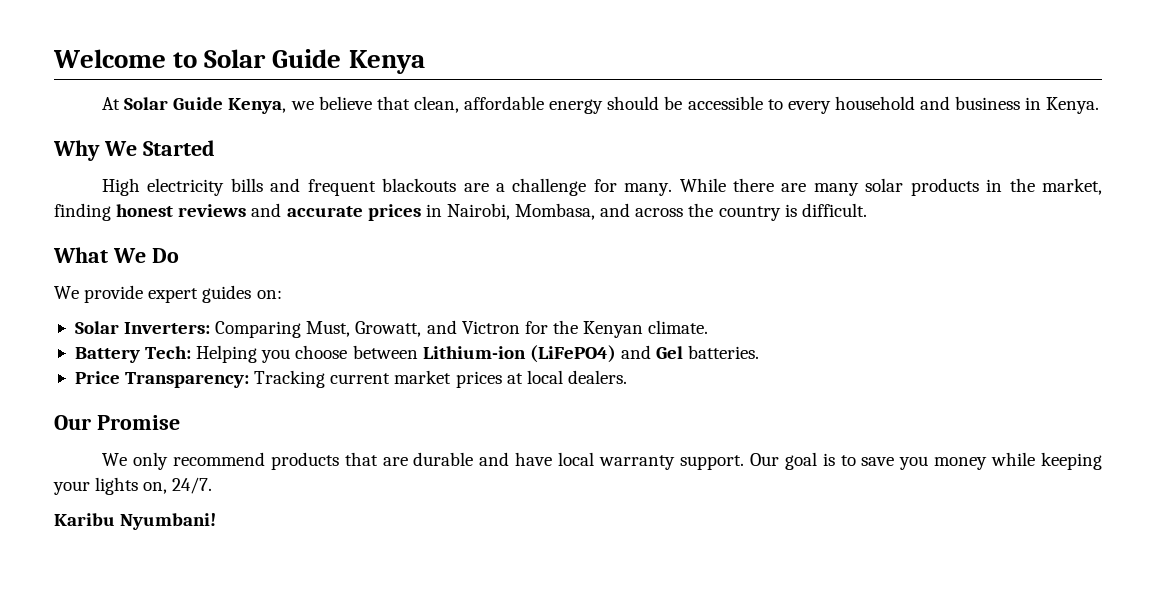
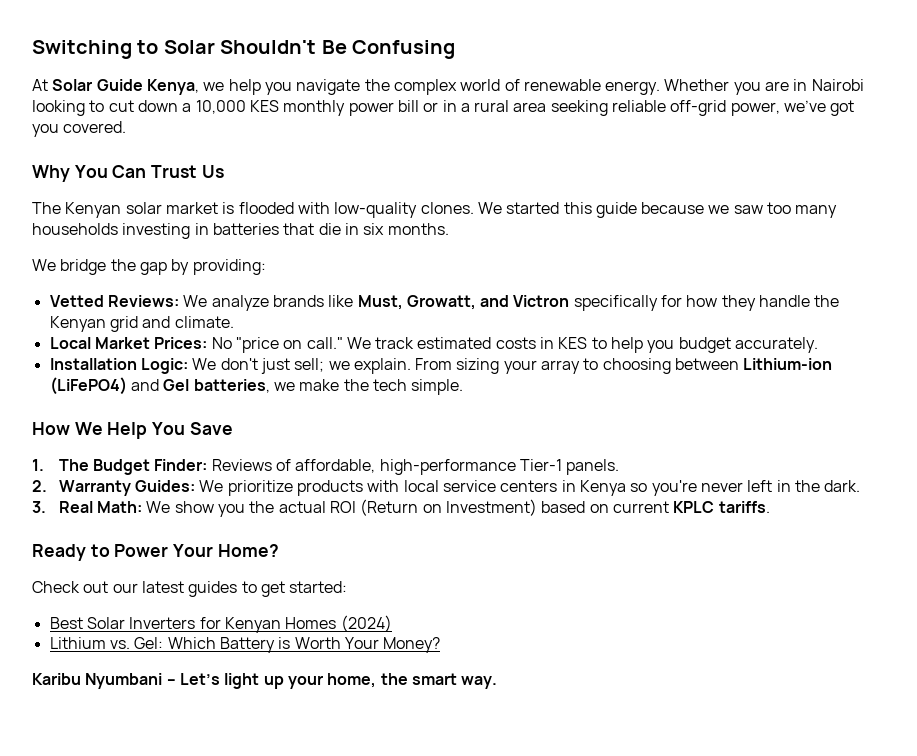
[53,49,166,68] Welcome -> [32,40,132,59] Switching
[272,49,425,74] Guide Kenya -> [220,40,455,59] Shouldn't Be Confusing
[318,96,1100,114] [53,140,215,161] [102,178,1103,196] [54,203,867,221] [53,247,179,263] [54,285,282,303] [74,320,709,338] [74,345,348,363] believe that clean, affordable energy should be accessible to every household and business in Kenya. // Why We Started // High electricity bills and frequent blackouts are a challenge for many. While there are many solar products in the market, finding honest reviews and accurate prices in Nairobi, Mombasa, and across the country is difficult. // What We Do // We provide expert guides on: // Solar Inverters: Comparing Must, Growatt, and Victron for the Kenyan climate. // Battery Tech: Helping you choose -> [228,79,864,95] [32,100,855,116] [32,121,127,137] [32,165,224,182] [32,202,838,218] [32,223,449,239] [32,259,266,275] [49,295,840,311] [49,316,234,332] [49,337,819,353] [49,358,671,374] help you navigate the complex world of renewable energy. Whether you are in Nairobi looking to cut down a 10,000 KES monthly power bill or in a rural area seeking reliable off-grid power, we’ve got you covered. // Why You Can Trust Us // The Kenyan solar market is flooded with low-quality clones. We started this guide because we saw too many households investing in batteries that die in six months. // We bridge the gap by providing: // Vetted Reviews: We analyze brands like Must, Growatt, and Victron specifically for how they handle the Kenyan grid and climate. // Local Market Prices: No "price on call." We track estimated costs in KES to help you budget accurately. // Installation Logic: We don't just sell; we explain. From sizing your array to choosing
[688,345,760,359] [74,370,627,388] [54,415,180,430] [102,452,1102,470] [53,477,213,495] [54,513,217,530] batteries. // Price Transparency: Tracking current market prices at local dealers. // Our Promise // We only recommend products that are durable and have local warranty support. Our goal is to save you money while keeping your lights on, 24/7. // Karibu Nyumbani! -> [193,379,464,395] [32,422,233,439] [32,459,620,475] [32,480,861,496] [32,499,770,517] [32,544,279,561] [32,581,348,597] [49,615,392,633] [49,637,441,653] [32,673,498,689] batteries, we make the tech simple. // How We Help You Save // 1. The Budget Finder: Reviews of affordable, high-performance Tier-1 panels. // 2. Warranty Guides: We prioritize products with local service centers in Kenya so you're never left in the dark. // 3. Real Math: We show you the actual ROI (Return on Investment) based on current KPLC tariffs. // Ready to Power Your Home? // Check out our latest guides to get started: // Best Solar Inverters for Kenyan Homes (2024) // Lithium vs. Gel: Which Battery is Worth Your Money? // Karibu Nyumbani – Let’s light up your home, the smart way.

